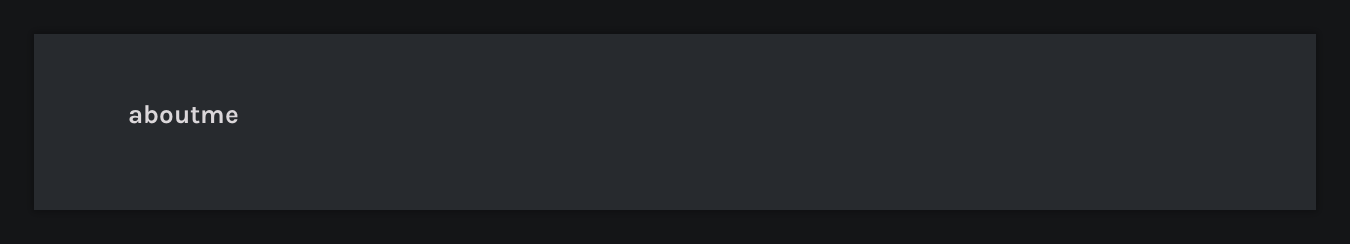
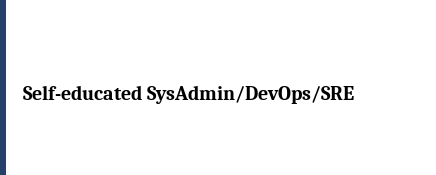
[128,105,239,124] aboutme -> [23,85,355,104] Self-educated SysAdmin/DevOps/SRE

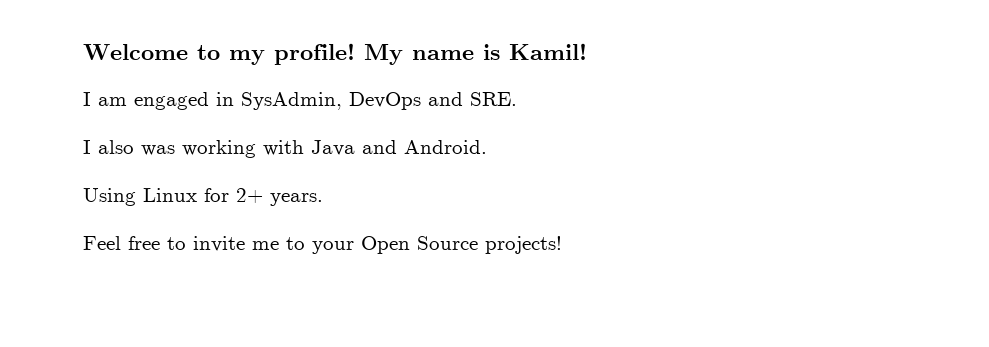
[23,85,355,104] Self-educated SysAdmin/DevOps/SRE -> [83,43,587,65] [83,92,517,110] [83,140,487,158] [83,188,323,206] [83,236,562,254] Welcome to my profile! My name is Kamil! // I am engaged in SysAdmin, DevOps and SRE. // I also was working with Java and Android. // Using Linux for 2+ years. // Feel free to invite me to your Open Source projects!

